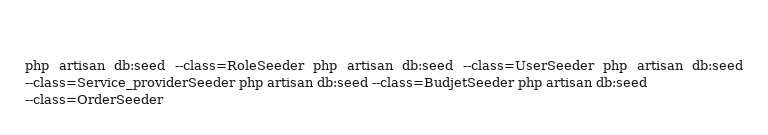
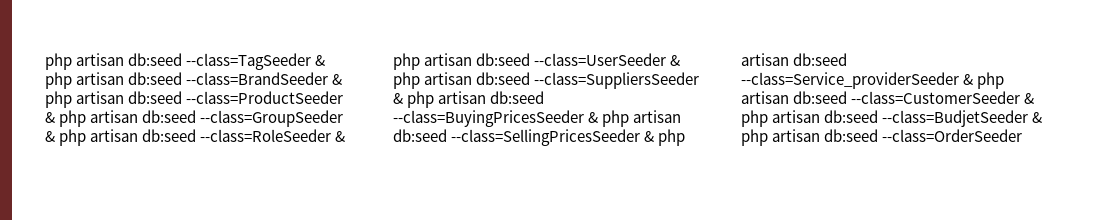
[25,60,743,73] [25,77,236,90] php artisan db:seed --class=RoleSeeder php artisan db:seed --class=UserSeeder php artisan db:seed --class=Service_providerSeeder -> [45,53,326,70] [45,72,343,89] [45,91,344,108] [45,110,344,127] [45,129,346,146] [393,53,681,70] [393,72,700,89] [393,91,545,108] [393,110,682,127] [393,129,686,146] [741,53,848,66] [741,72,1005,89] [741,91,1035,104] php artisan db:seed --class=TagSeeder & php artisan db:seed --class=BrandSeeder & php artisan db:seed --class=ProductSeeder & php artisan db:seed --class=GroupSeeder & php artisan db:seed --class=RoleSeeder & php artisan db:seed --class=UserSeeder & php artisan db:seed --class=SuppliersSeeder & php artisan db:seed --class=BuyingPricesSeeder & php artisan db:seed --class=SellingPricesSeeder & php artisan db:seed --class=Service_providerSeeder & php artisan db:seed --class=CustomerSeeder &
(515, 83) none -> [1032,112,1043,123] &

